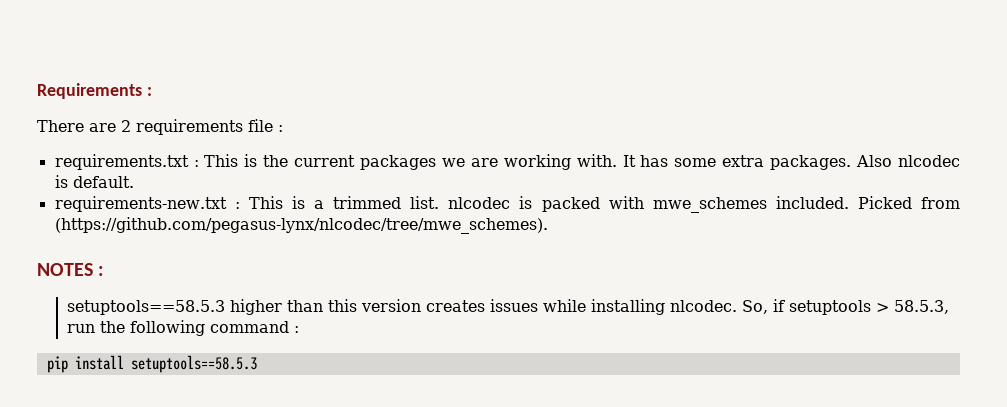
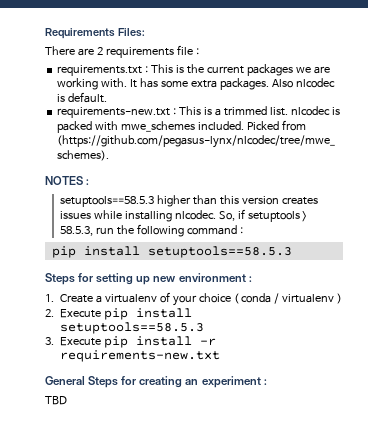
[146,87,152,96] : -> [117,28,145,37] Files:
(257, 364) none -> [45,273,252,285] [45,292,343,306] [45,308,192,320] [59,322,204,334] [45,336,216,348] [59,350,220,362] [45,376,267,388] [45,396,67,405] // Steps for setting up new environment : // 1. Create a virtualenv of your choice ( conda / virtualenv ) // 2. Execute pip install setuptools==58.5.3 // 3. Execute pip install -r requirements-new.txt // General Steps for creating an experiment : // TBD

